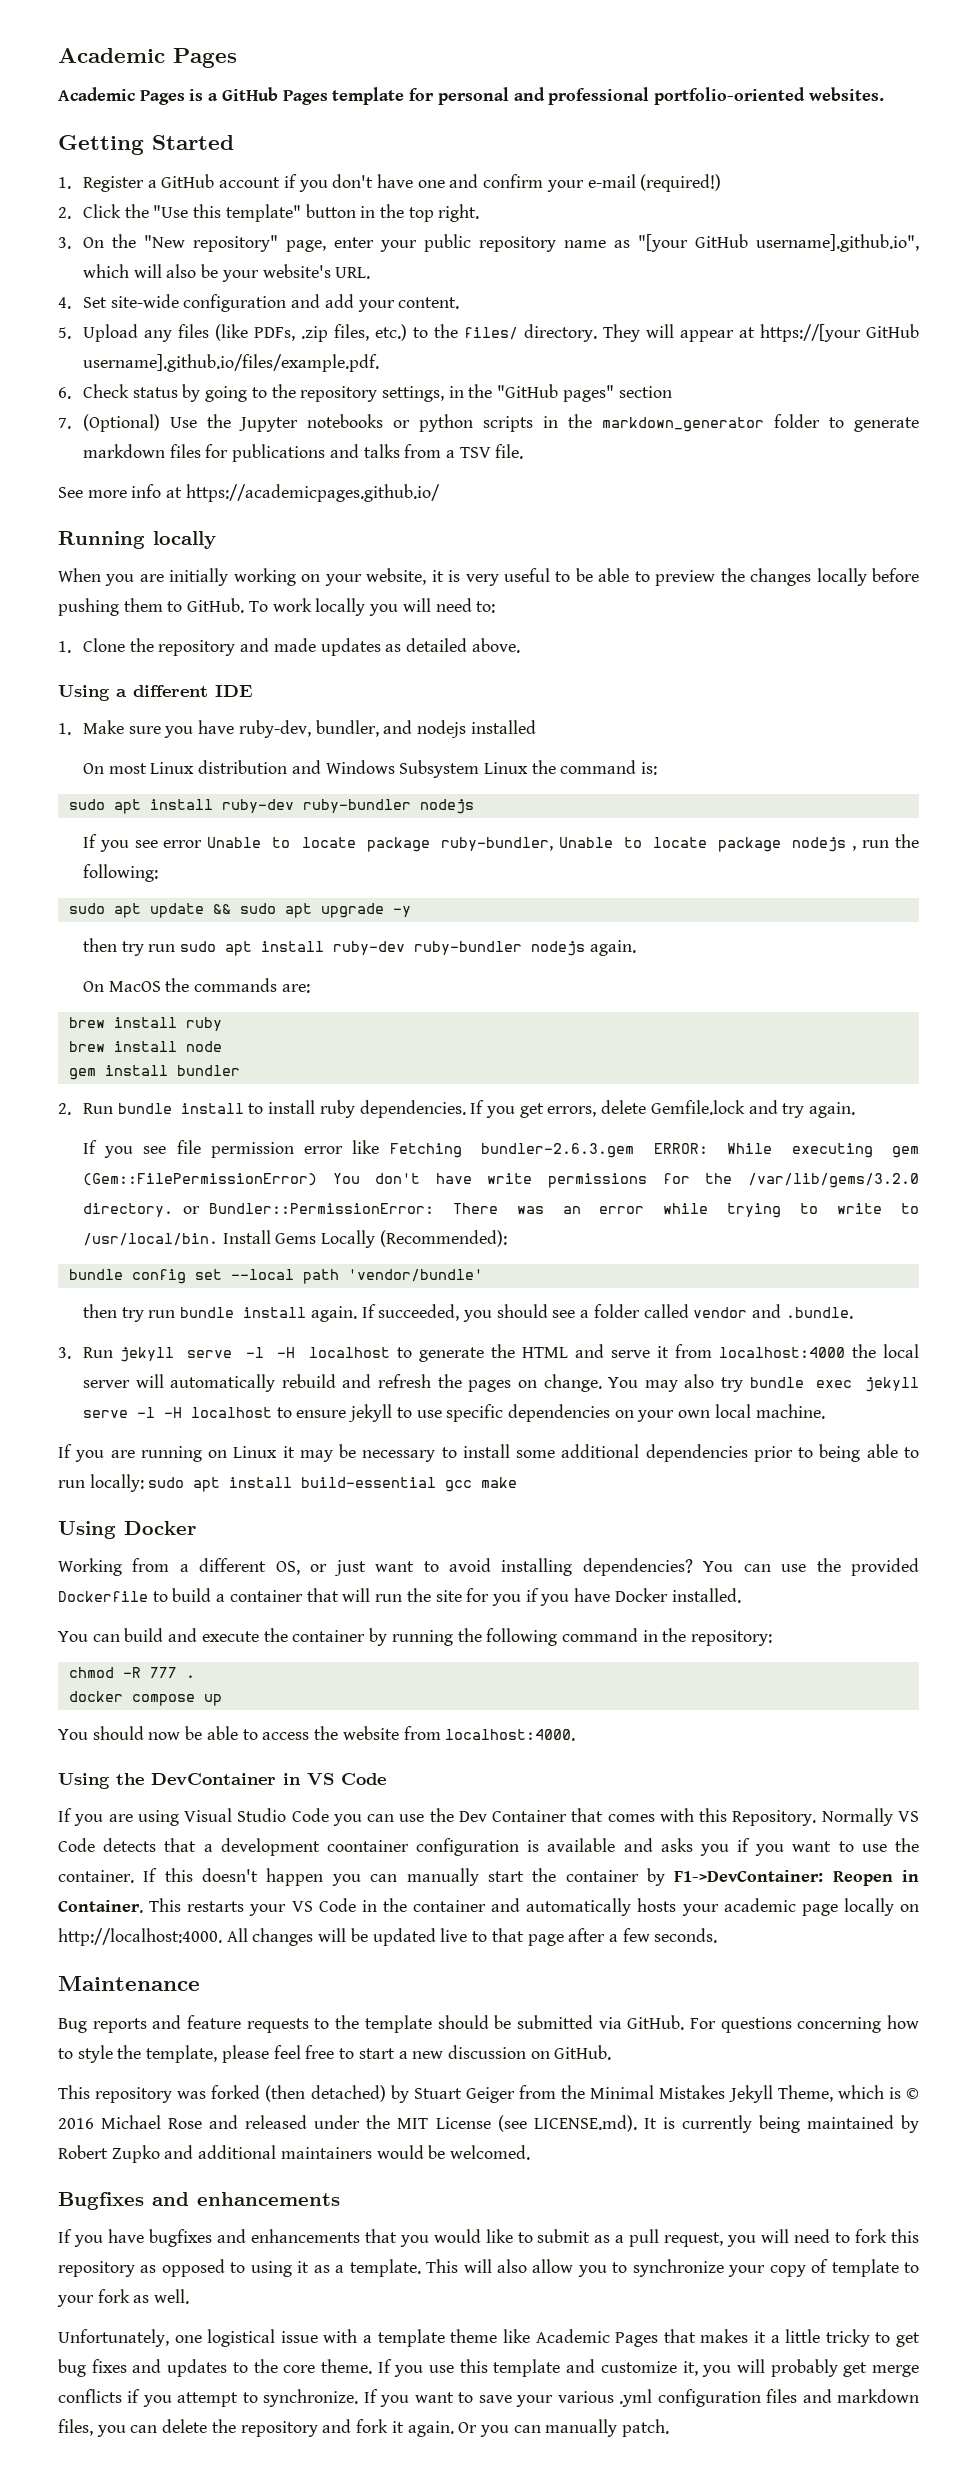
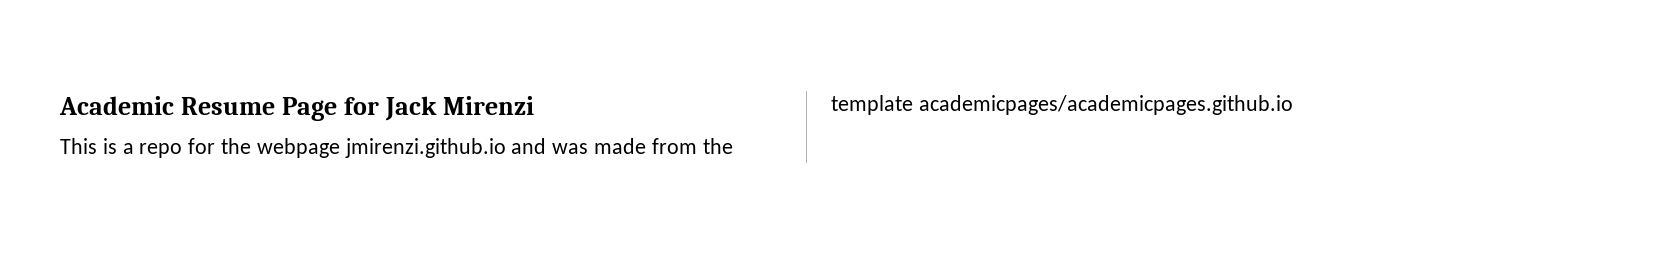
[58,48,237,68] [58,87,884,105] [58,135,234,155] [58,174,722,192] [58,204,480,222] [58,234,920,252] [82,264,371,282] [58,294,460,312] [58,324,920,342] [82,354,379,372] [58,384,672,402] [58,414,920,432] [82,444,524,462] [58,484,440,502] [58,531,216,549] [58,568,920,586] [58,598,496,616] [58,638,520,656] [58,685,253,701] [58,720,536,738] [82,760,658,778] [68,799,474,814] [82,834,920,852] [82,864,158,882] [68,903,411,918] [82,938,636,956] [82,978,310,993] [68,1017,222,1031] [68,1041,222,1052] [68,1065,240,1080] [58,1100,856,1118] [82,1140,919,1158] [82,1173,920,1188] [82,1203,920,1218] [82,1230,507,1248] [68,1269,483,1284] [82,1304,853,1322] [58,1344,919,1362] [82,1374,919,1392] [82,1404,825,1422] [58,1444,920,1462] [58,1474,518,1492] [58,1521,196,1539] [58,1558,919,1576] [58,1588,741,1606] [58,1628,773,1646] [68,1667,195,1678] [68,1691,222,1706] [58,1726,576,1741] [58,1773,386,1789] [58,1808,920,1826] [58,1838,919,1856] [58,1868,919,1886] [58,1898,919,1916] [58,1928,718,1946] [58,1976,200,1991] [58,2015,919,2033] [58,2045,612,2063] [58,2085,920,2103] [58,2115,919,2133] [58,2145,531,2163] [58,2192,340,2210] [58,2229,920,2247] [58,2259,920,2277] [57,2289,190,2307] [58,2329,920,2347] [58,2359,920,2377] [58,2389,920,2407] [58,2419,670,2437] Academic Pages // Academic Pages is a GitHub Pages template for personal and professional portfolio-oriented websites. // Getting Started // 1. Register a GitHub account if you don't have one and confirm your e-mail (required!) // 2. Click the "Use this template" button in the top right. // 3. On the "New repository" page, enter your public repository name as "[your GitHub username].github.io", which will also be your website's URL. // 4. Set site-wide configuration and add your content. // 5. Upload any files (like PDFs, .zip files, etc.) to the files/ directory. They will appear at https://[your GitHub username].github.io/files/example.pdf. // 6. Check status by going to the repository settings, in the "GitHub pages" section // 7. (Optional) Use the Jupyter notebooks or python scripts in the markdown_generator folder to generate markdown files for publications and talks from a TSV file. // See more info at https://academicpages.github.io/ // Running locally // When you are initially working on your website, it is very useful to be able to preview the changes locally before pushing them to GitHub. To work locally you will need to: // 1. Clone the repository and made updates as detailed above. // Using a different IDE // 1. Make sure you have ruby-dev, bundler, and nodejs installed // On most Linux distribution and Windows Subsystem Linux the command is: // sudo apt install ruby-dev ruby-bundler nodejs // If you see error Unable to locate package ruby-bundler, Unable to locate package nodejs , run the following: // sudo apt update && sudo apt upgrade -y // then try run sudo apt install ruby-dev ruby-bundler nodejs again. // On MacOS the commands are: // brew install ruby // brew install node // gem install bundler // 2. Run bundle install to install ruby dependencies. If you get errors, delete Gemfile.lock and try again. // If you see file permission error like Fetching bundler-2.6.3.gem ERROR: While executing gem (Gem::FilePermissionError) You don't have write permissions for the /var/lib/gems/3.2.0 directory. or Bundler::PermissionError: There was an error while trying to write to /usr/local/bin. Install Gems Locally (Recommended): // bundle config set --local path 'vendor/bundle' // then try run bundle install again. If succeeded, you should see a folder called vendor and .bundle. // 3. Run jekyll serve -l -H localhost to generate the HTML and serve it from localhost:4000 the local server will automatically rebuild and refresh the pages on change. You may also try bundle exec jekyll serve -l -H localhost to ensure jekyll to use specific dependencies on your own local machine. // If you are running on Linux it may be necessary to install some additional dependencies prior to being able to run locally: sudo apt install build-essential gcc make // Using Docker // Working from a different OS, or just want to avoid installing dependencies? You can use the provided Dockerfile to build a container that will run the site for you if you have Docker installed. // You can build and execute the container by running the following command in the repository: // chmod -R 777 . // docker compose up // You should now be able to access the website from localhost:4000. // Using the DevContainer in VS Code // If you are using Visual Studio Code you can use the Dev Container that comes with this Repository. Normally VS Code detects that a development coontainer configuration is available and asks you if you want to use the container. If this doesn't happen you can manually start the container by F1->DevContainer: Reopen in Container. This restarts your VS Code in the container and automatically hosts your academic page locally on http://localhost:4000. All changes will be updated live to that page after a few seconds. // Maintenance // Bug reports and feature requests to the template should be submitted via GitHub. For questions concerning how to style the template, please feel free to start a new discussion on GitHub. // This repository was forked (then detached) by Stuart Geiger from the Minimal Mistakes Jekyll Theme, which is © 2016 Michael Rose and released under the MIT License (see LICENSE.md). It is currently being maintained by Robert Zupko and additional maintainers would be welcomed. // Bugfixes and enhancements // If you have bugfixes and enhancements that you would like to submit as a pull request, you will need to fork this repository as opposed to using it as a template. This will also allow you to synchronize your copy of template to your fork as well. // Unfortunately, one logistical issue with a template theme like Academic Pages that makes it a little tricky to get bug fixes and updates to the core theme. If you use this template and customize it, you will probably get merge conflicts if you attempt to synchronize. If you want to save your various .yml configuration files and markdown files, you can delete the repository and fork it again. Or you can manually patch. -> [59,96,535,121] [60,138,733,158] [831,95,1293,115] Academic Resume Page for Jack Mirenzi // This is a repo for the webpage jmirenzi.github.io and was made from the template academicpages/academicpages.github.io

